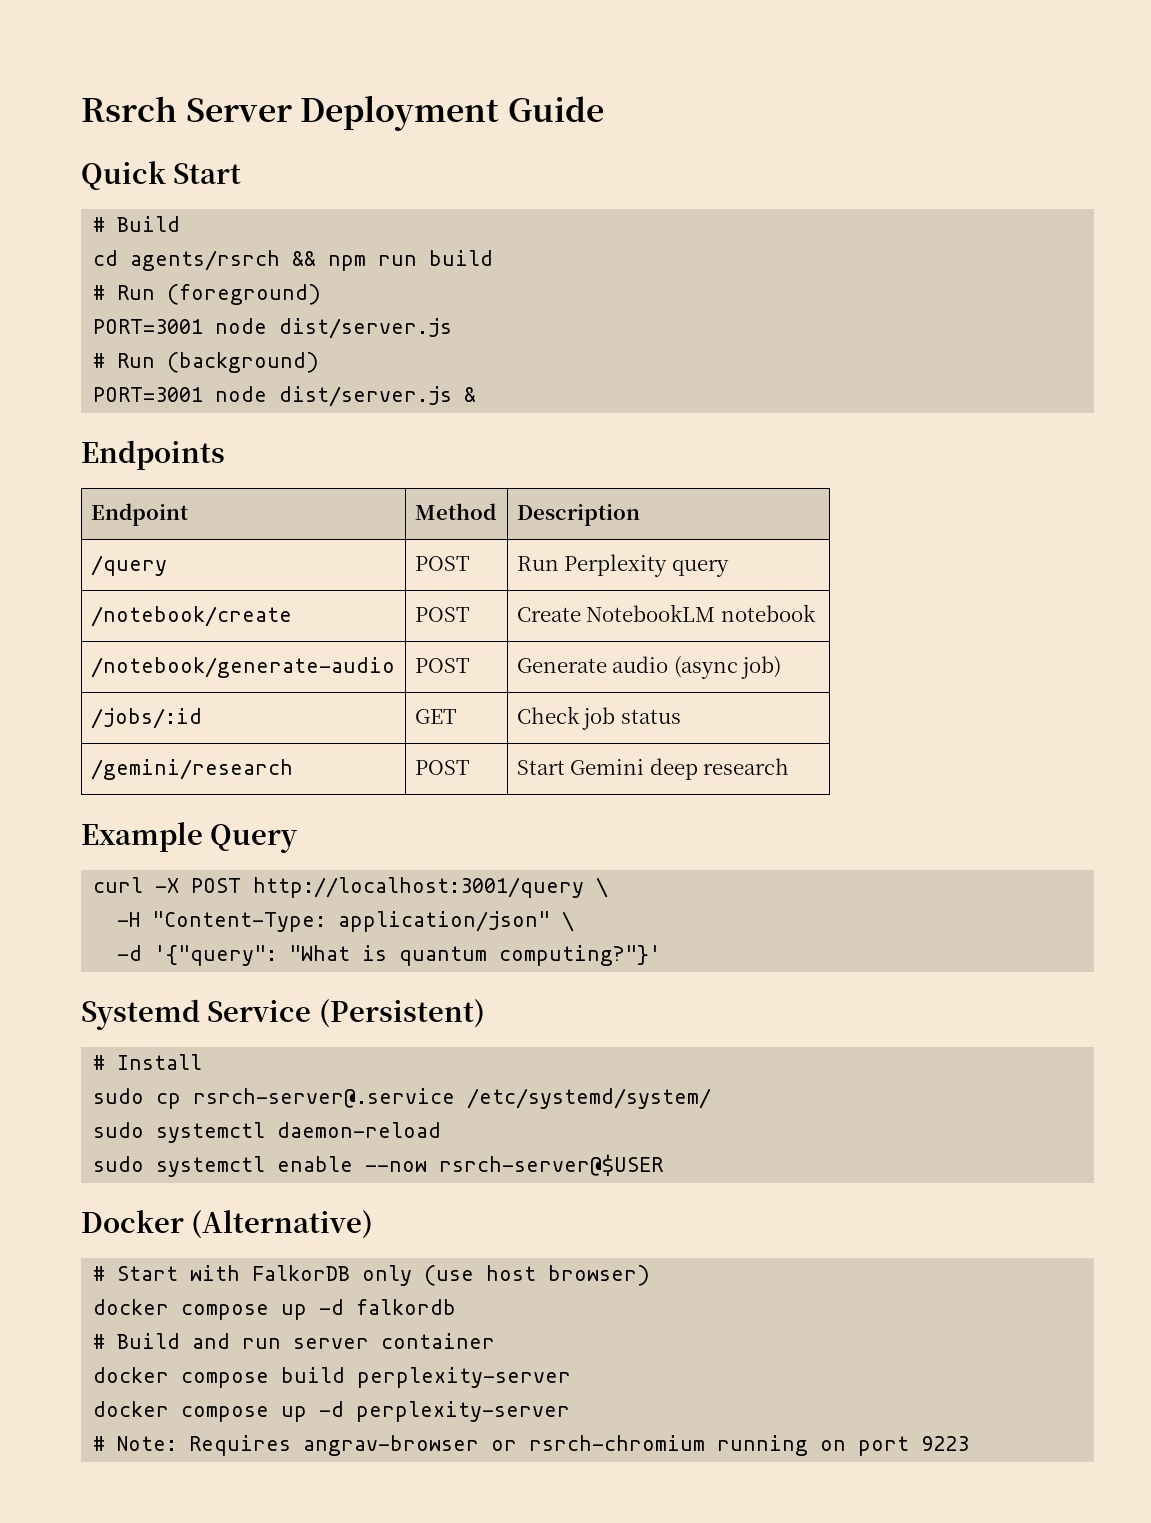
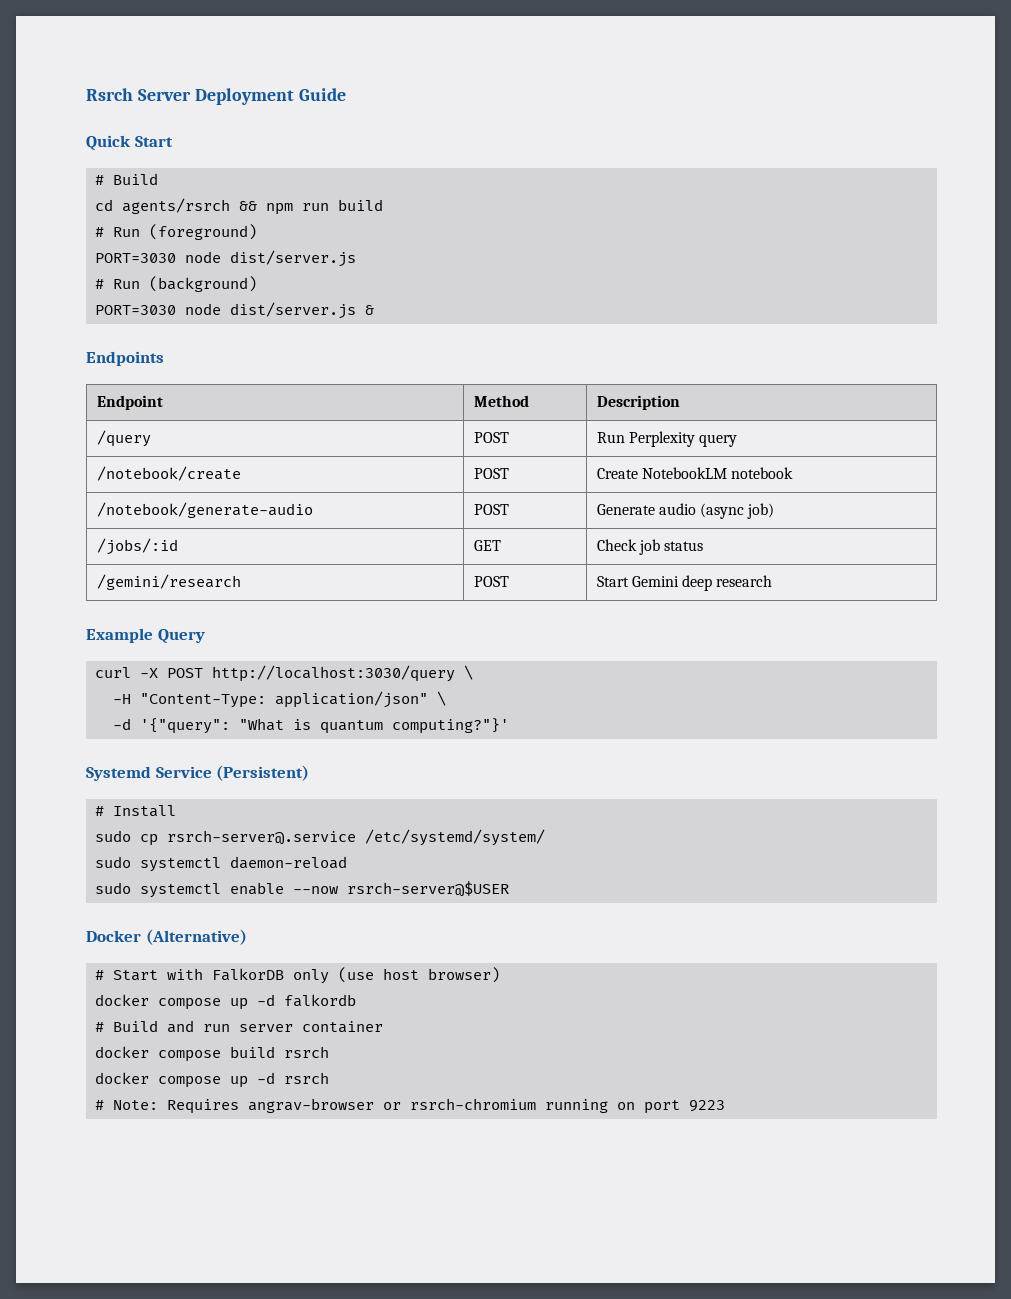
[93,319,204,334] PORT=3001 -> [95,253,177,263] PORT=3030
[93,387,204,402] PORT=3001 -> [95,305,177,315] PORT=3030
[253,877,585,898] http://localhost:3001/query -> [212,665,456,682] http://localhost:3030/query
[357,1367,572,1388] [93,1401,571,1422] perplexity-server // docker compose up -d perplexity-server -> [284,1046,330,1058] [95,1072,330,1088] rsrch // docker compose up -d rsrch

